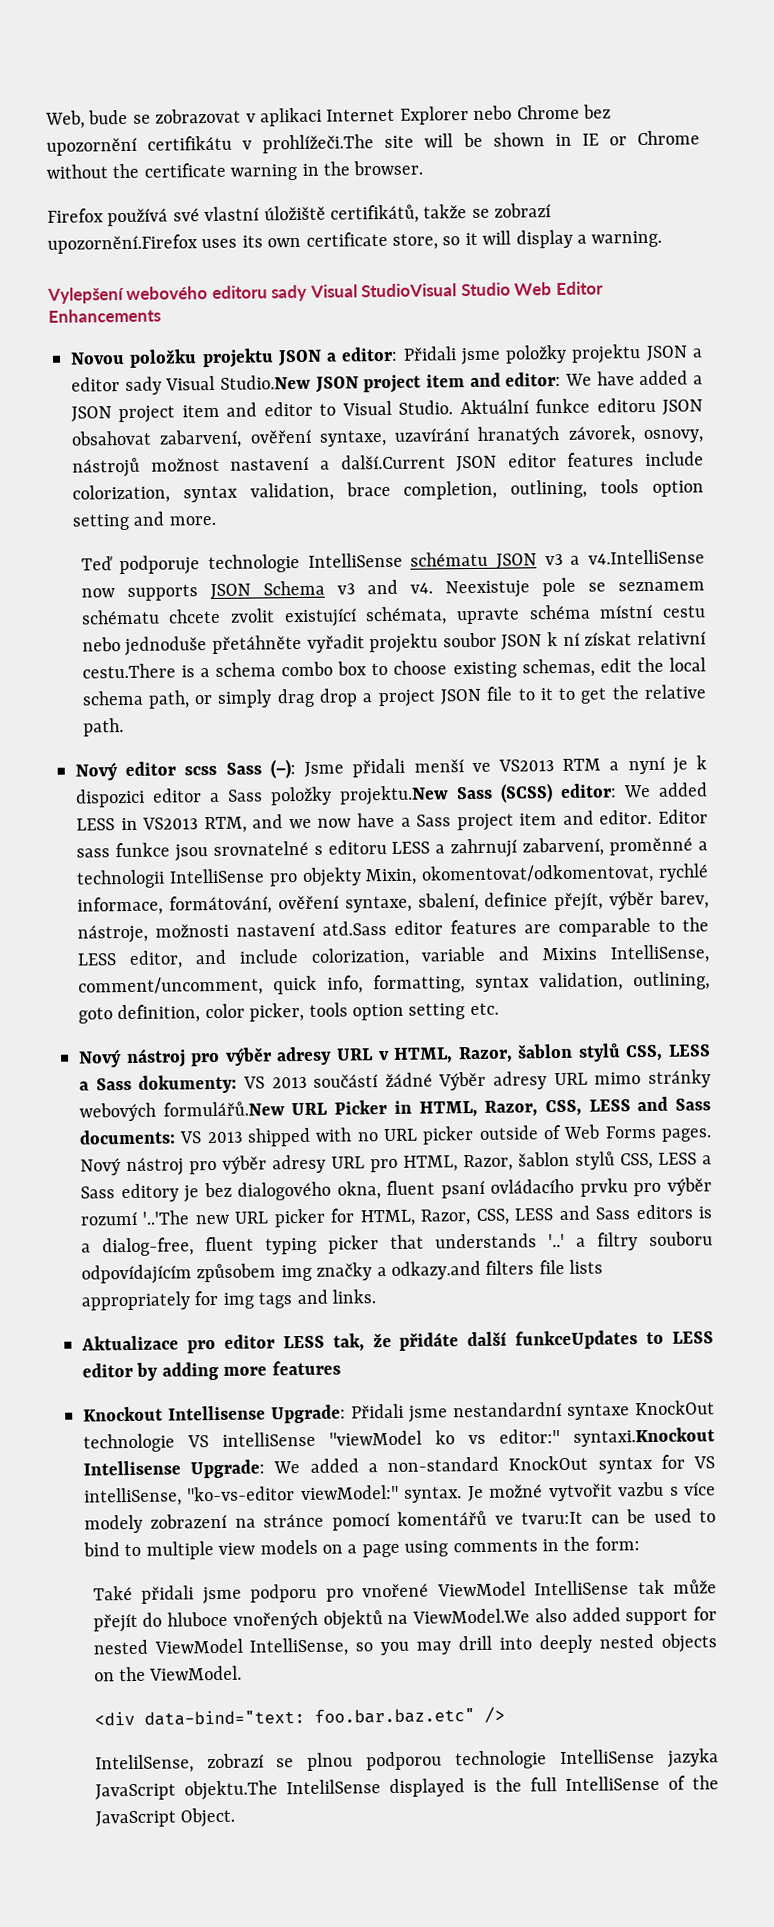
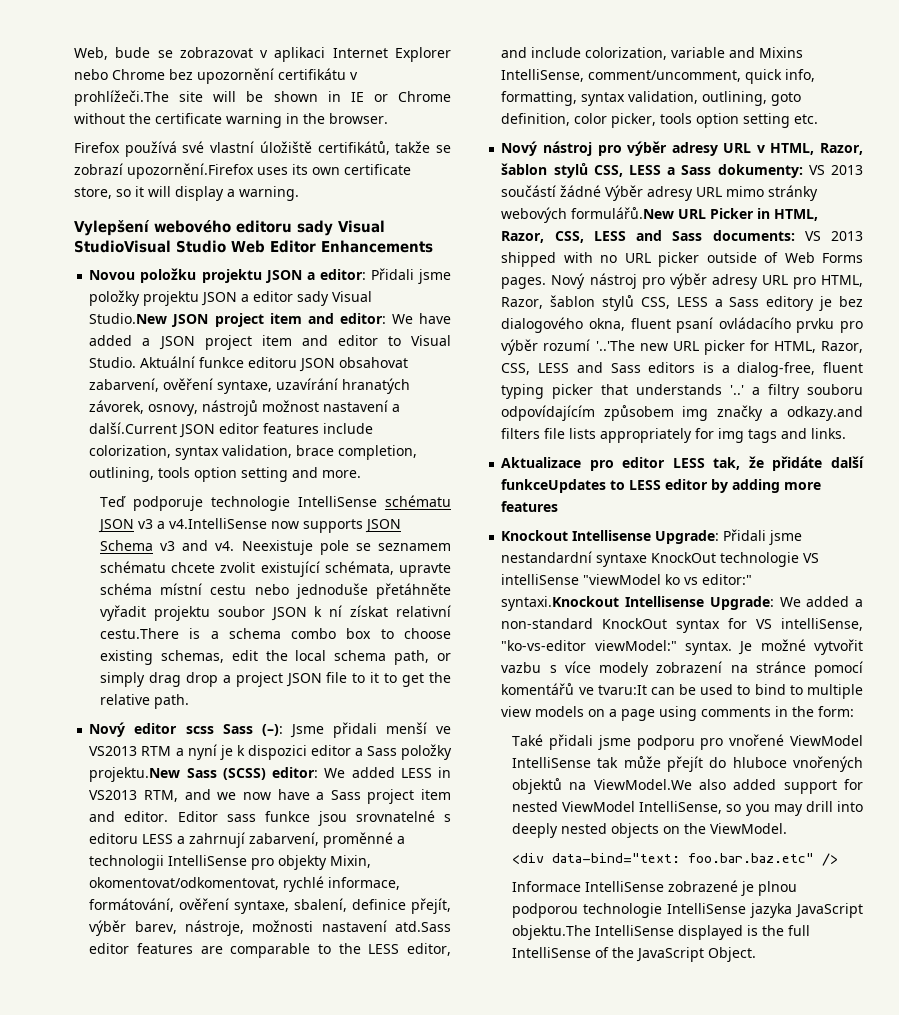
[94,1753,295,1774] IntelilSense, zobrazí se -> [512,880,755,896] Informace IntelliSense zobrazené je
[285,1779,381,1795] IntelilSense -> [595,925,675,936] IntelliSense

